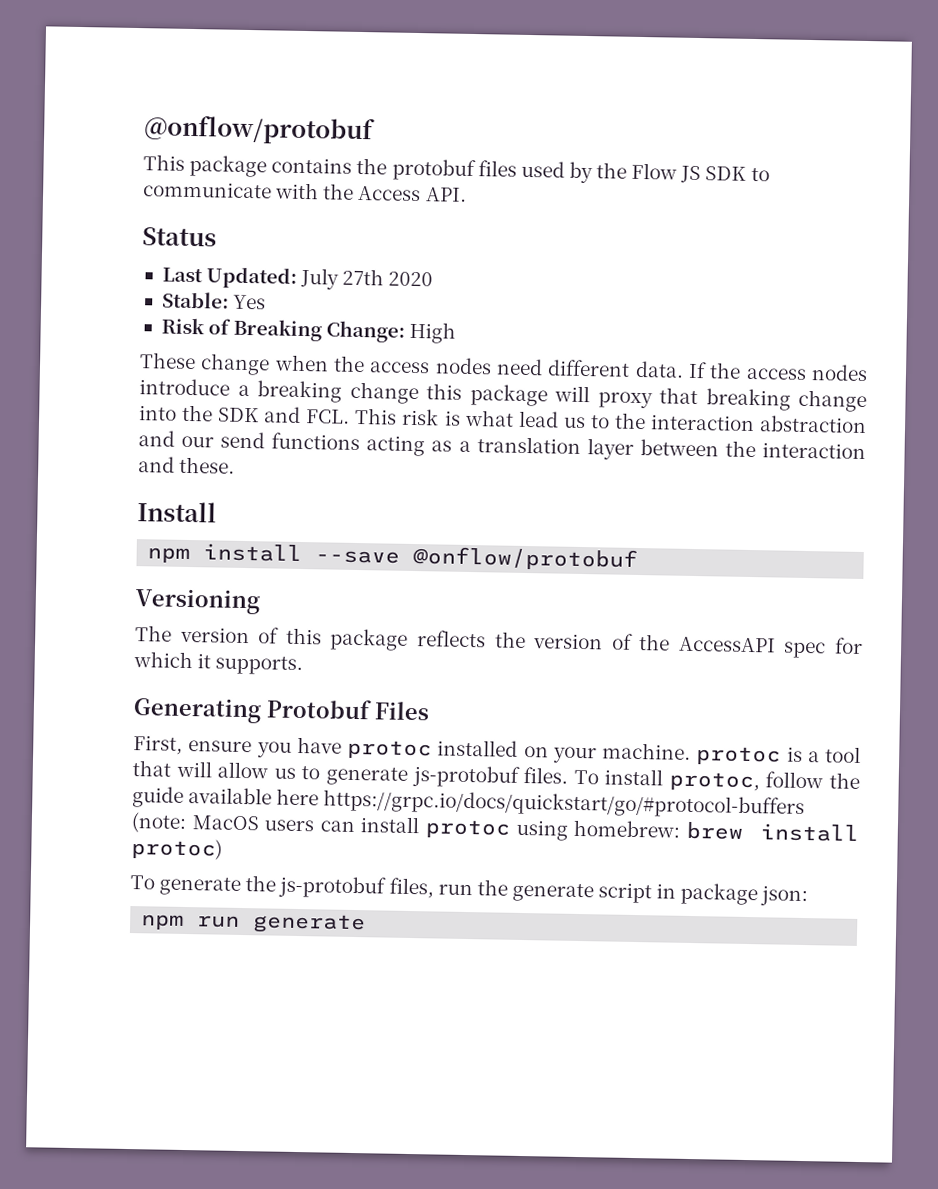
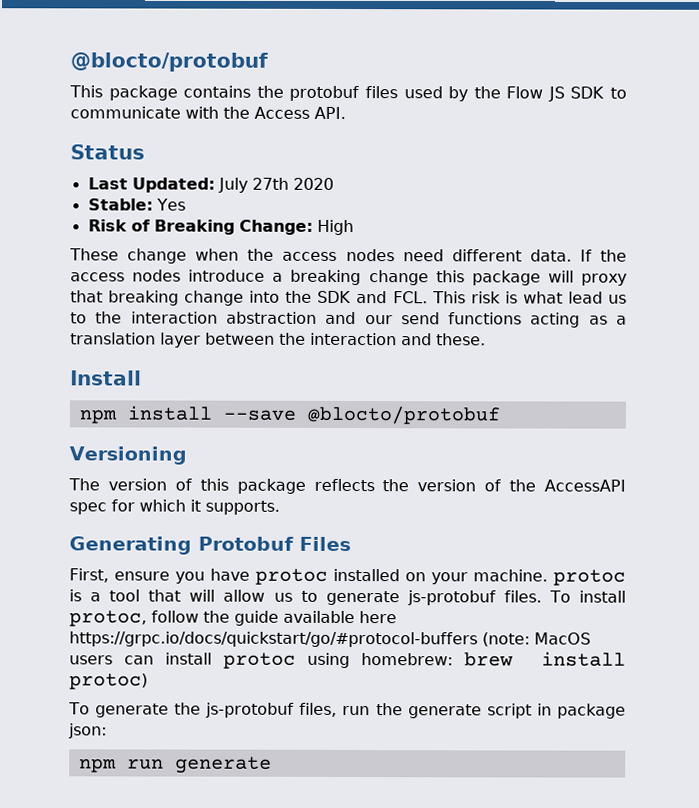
[144,114,375,146] @onflow/protobuf -> [70,52,268,72] @blocto/protobuf
[413,546,639,572] @onflow/protobuf -> [306,405,500,425] @blocto/protobuf

